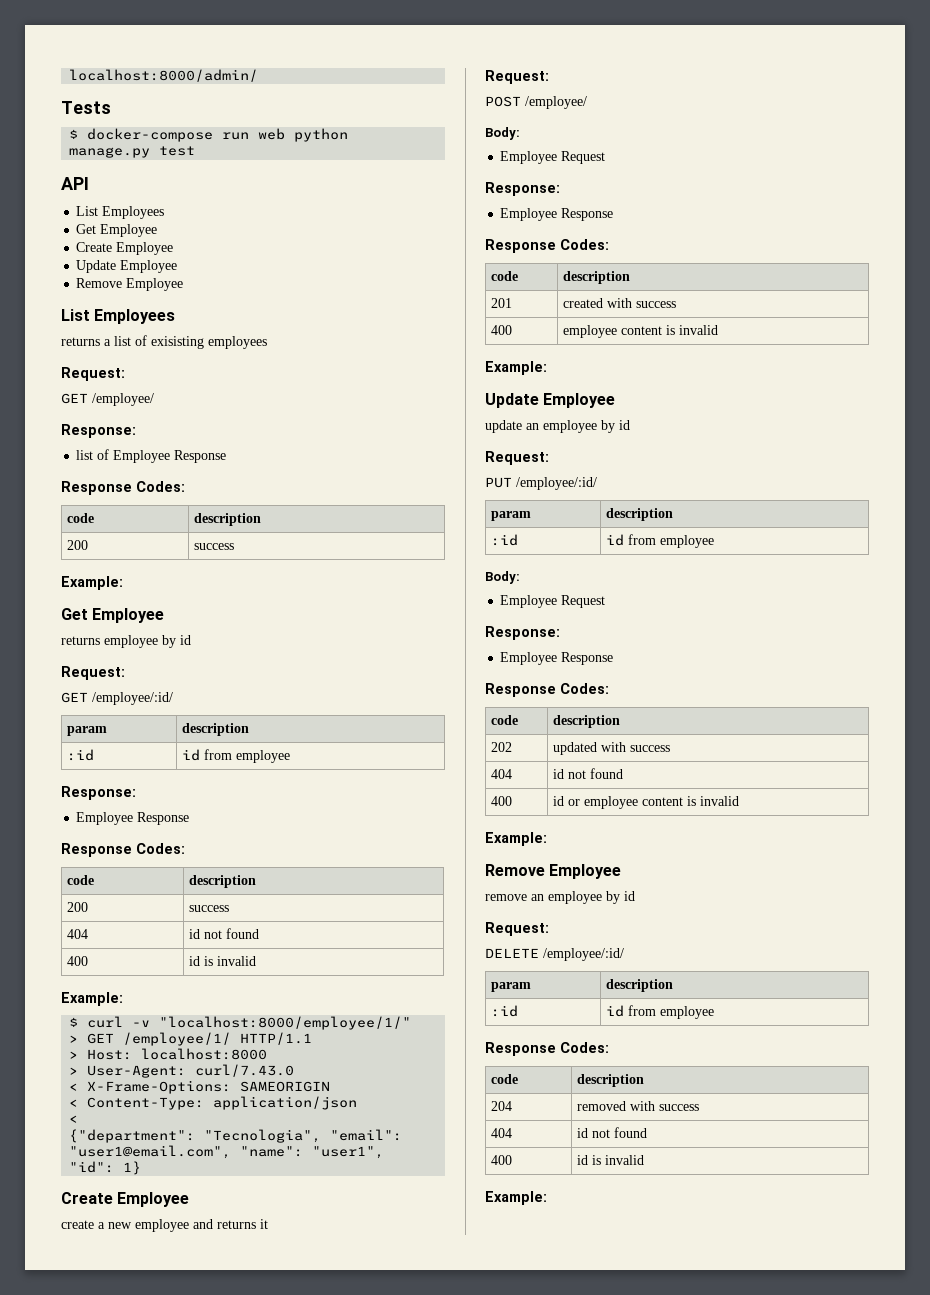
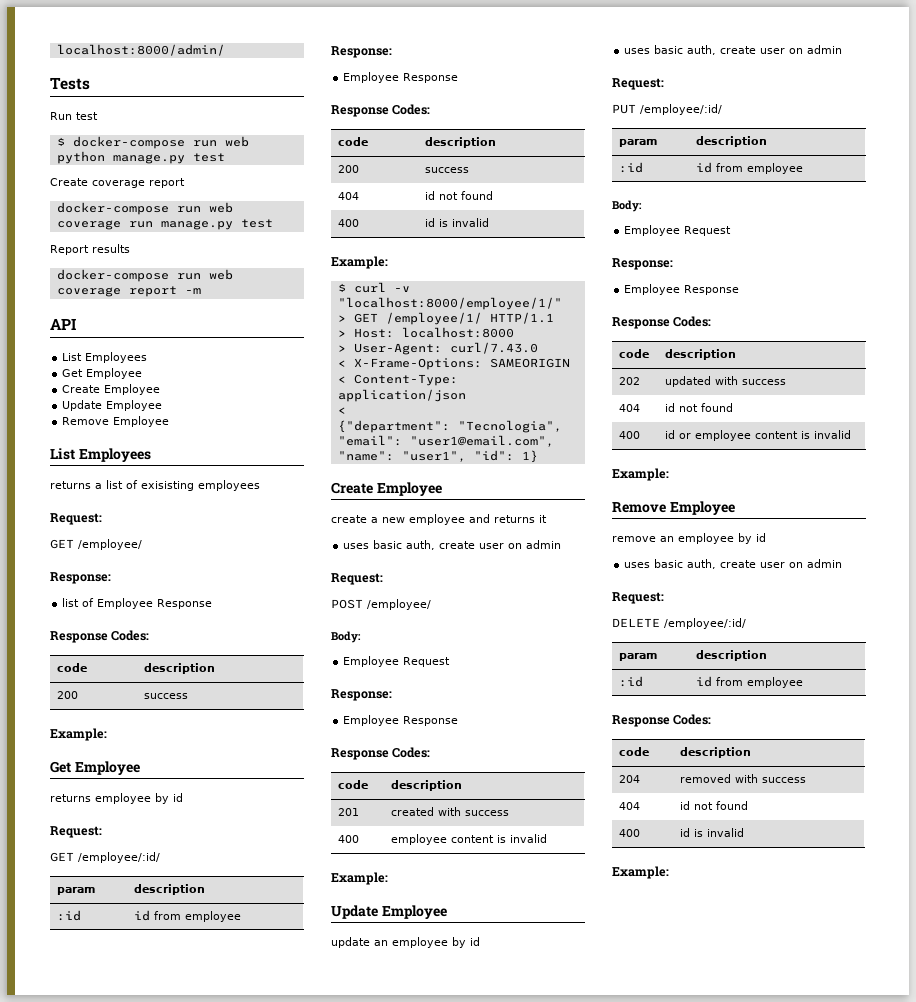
(111, 107) none -> [50,112,98,120] // Run test
(196, 151) none -> [50,178,185,188] [56,202,233,215] [56,219,273,230] [50,244,130,255] [56,269,233,282] [56,286,201,297] // Create coverage report // docker-compose run web coverage run manage.py test // Report results // docker-compose run web coverage report -m
(268, 1224) none -> [343,540,562,550] // uses basic auth, create user on admin
(630, 425) none -> [624,45,843,55] // uses basic auth, create user on admin
(635, 896) none -> [624,559,843,569] // uses basic auth, create user on admin

